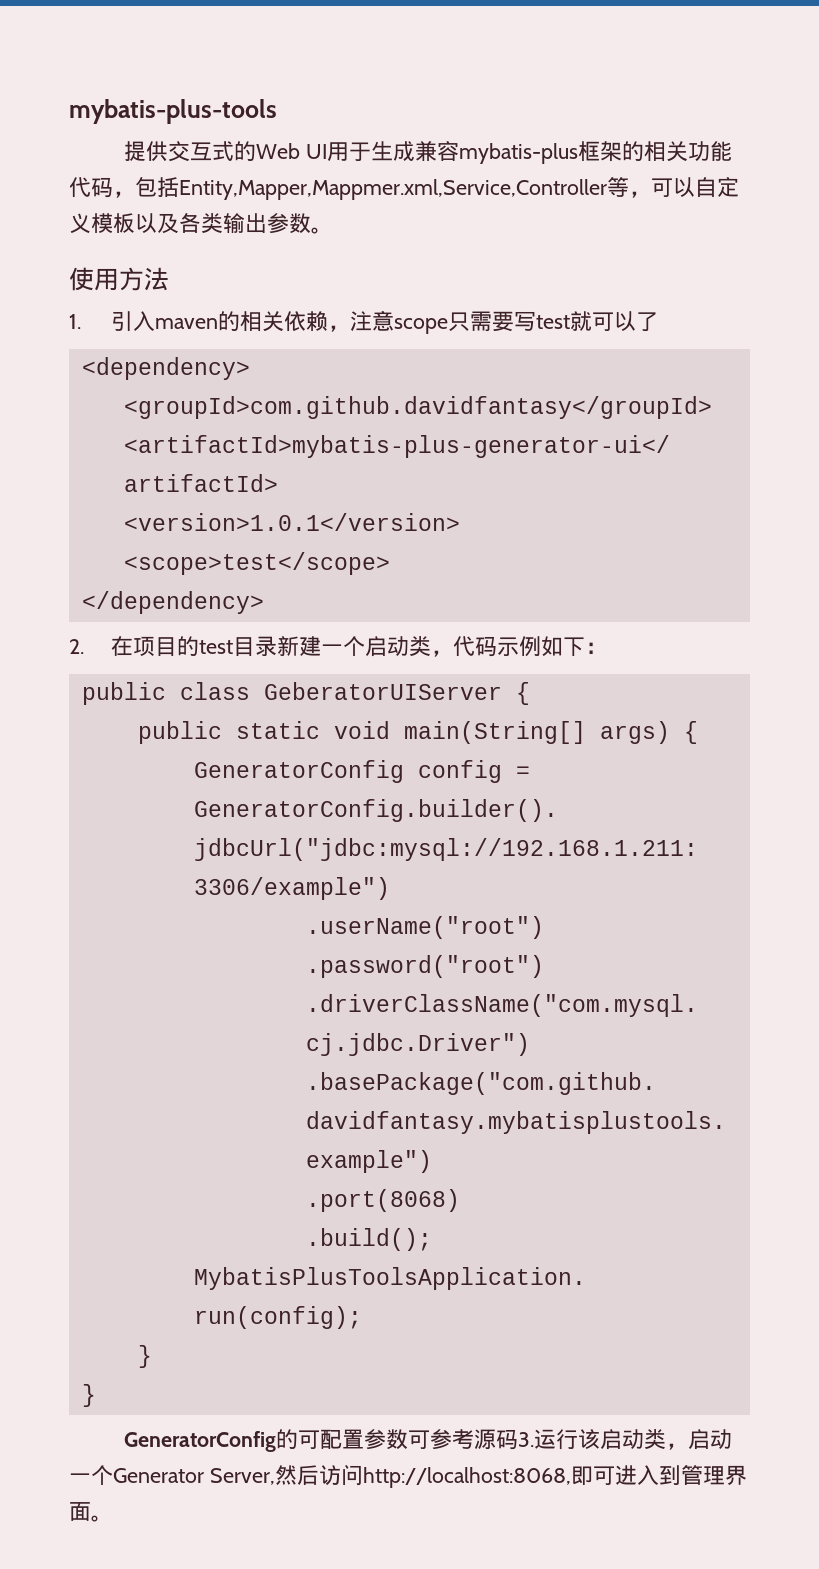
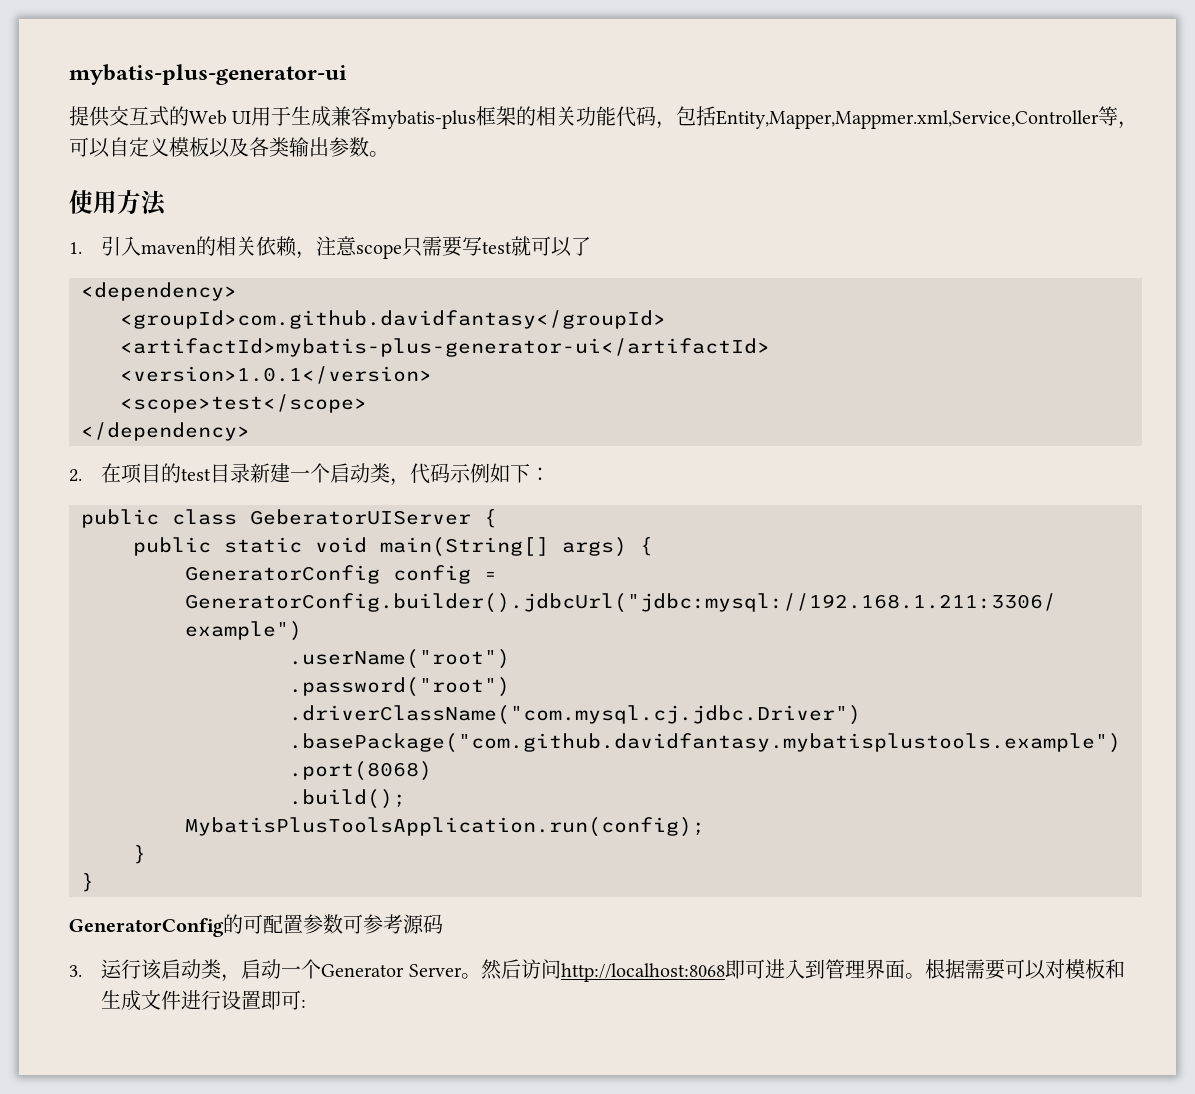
[69,99,277,124] mybatis-plus-tools -> [69,64,347,85] mybatis-plus-generator-ui
(519, 1439) none -> (443, 924) //
[209,1468,275,1485] Server, -> [408,964,481,979] Server。
[362,1467,571,1488] http://localhost:8068, -> [560,963,725,982] http://localhost:8068
(113, 1518) none -> [924,959,1125,980] [101,990,307,1011] 根据需要可以对模板和生成文件进行设置即可:

